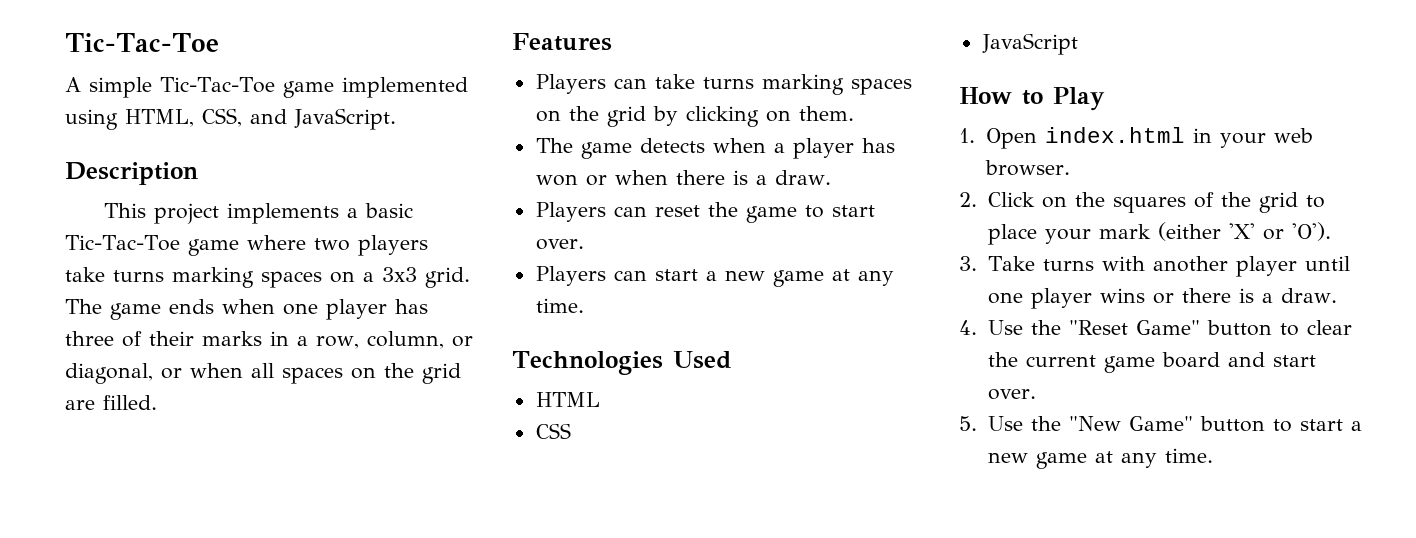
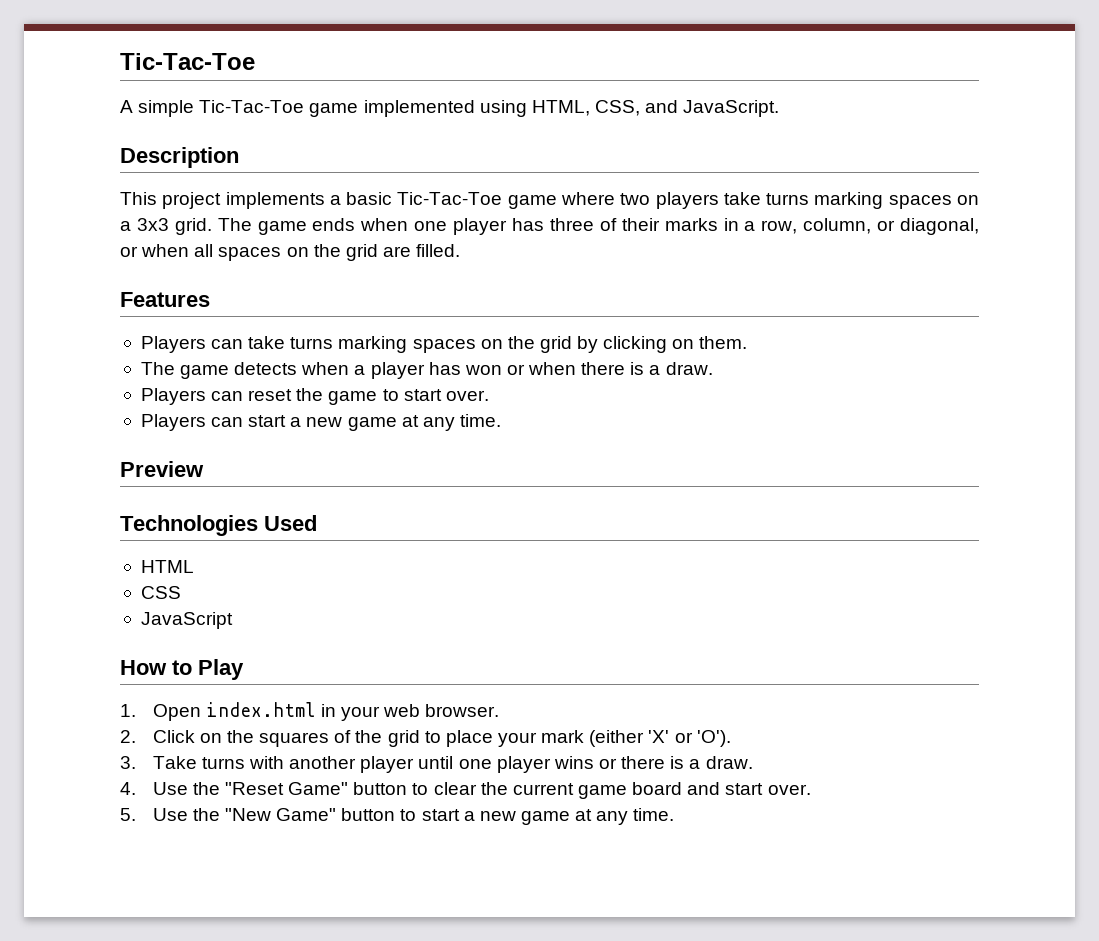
(584, 305) none -> [120,461,204,477] // Preview

